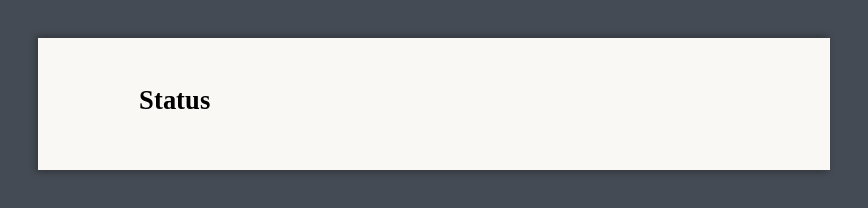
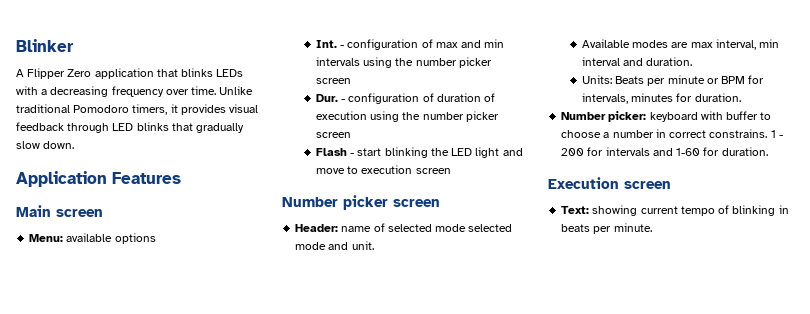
[139,91,210,109] Status -> [16,39,74,52] [16,68,244,79] [16,86,254,97] [16,104,259,115] [16,122,245,133] [16,141,75,149] [16,171,181,187] [16,205,103,217] [29,233,156,244] [315,39,505,50] [315,57,492,68] [315,78,351,84] [315,93,496,104] [315,111,499,122] [315,132,351,138] [315,147,523,158] [315,165,451,174] [282,195,440,210] [295,223,513,232] [295,241,374,250] [581,39,780,50] [581,57,693,66] [581,75,765,86] [581,93,741,104] [561,111,772,122] [561,129,783,138] [561,147,768,156] [548,177,671,189] [561,205,789,216] [561,223,652,234] Blinker // A Flipper Zero application that blinks LEDs with a decreasing frequency over time. Unlike traditional Pomodoro timers, it provides visual feedback through LED blinks that gradually slow down. // Application Features // Main screen // Menu: available options // Int. - configuration of max and min intervals using the number picker screen // Dur. - configuration of duration of execution using the number picker screen // Flash - start blinking the LED light and move to execution screen // Number picker screen // Header: name of selected mode selected mode and unit. // Available modes are max interval, min interval and duration. // Units: Beats per minute or BPM for intervals, minutes for duration. // Number picker: keyboard with buffer to choose a number in correct constrains. 1 - 200 for intervals and 1-60 for duration. // Execution screen // Text: showing current tempo of blinking in beats per minute.

